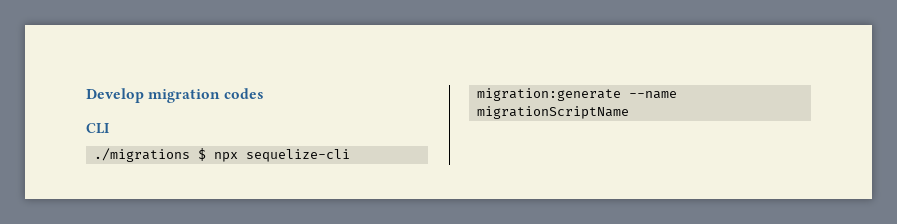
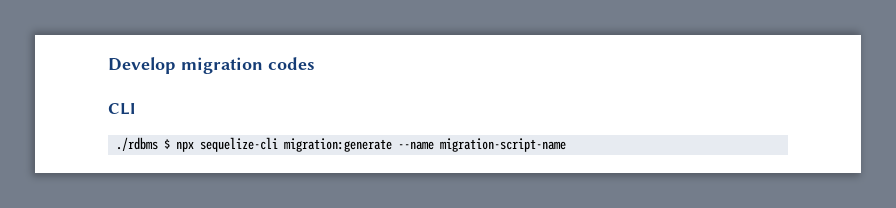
[94,148,191,162] ./migrations -> [116,137,159,151] ./rdbms
[477,106,630,119] migrationScriptName -> [440,138,567,152] migration-script-name

